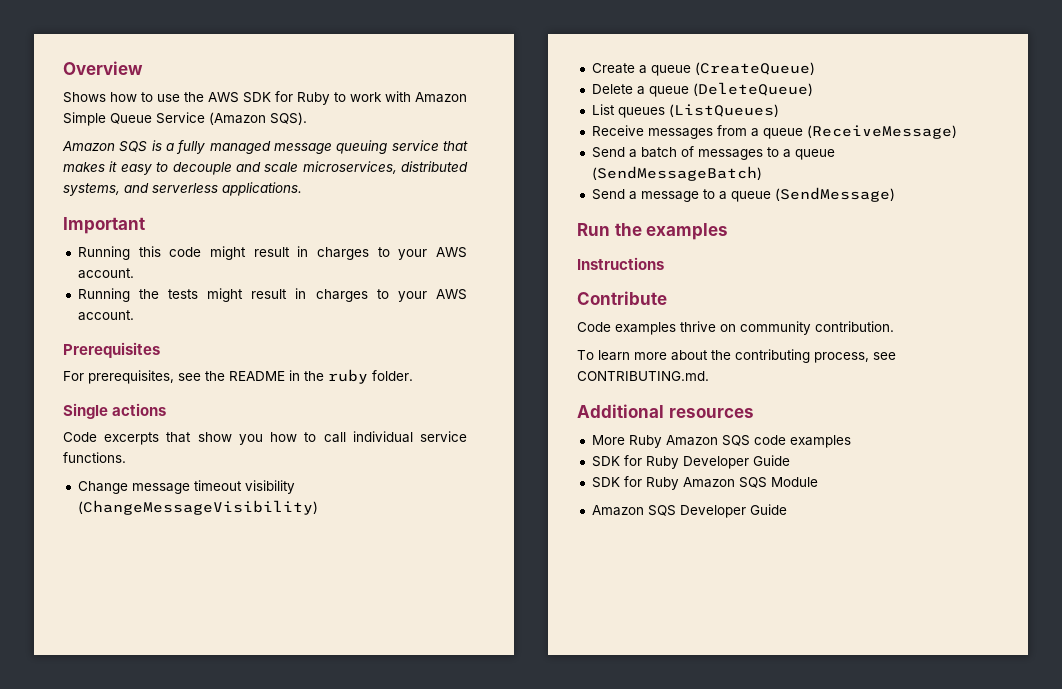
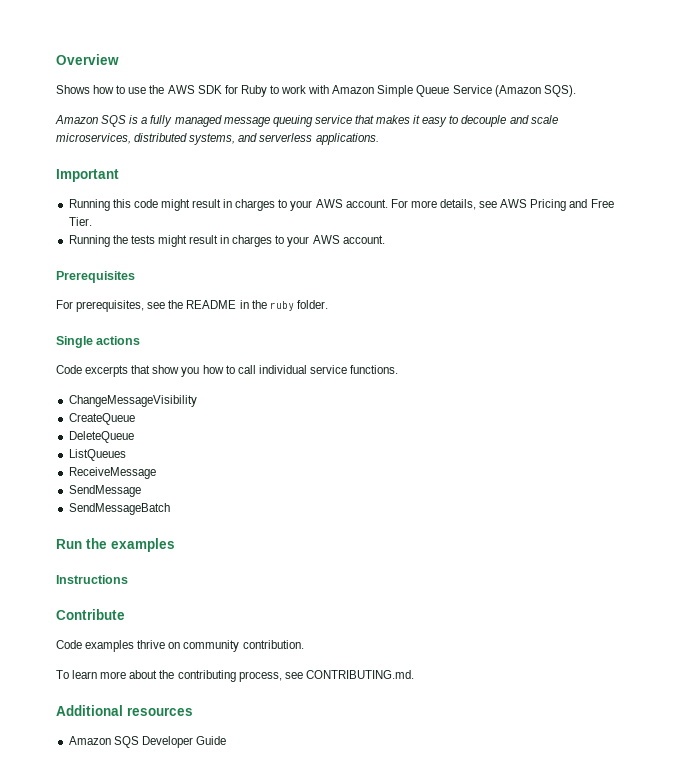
(134, 273) none -> [390,199,614,211] [68,217,92,226] For more details, see AWS Pricing and Free Tier.
[77,480,295,494] [77,500,318,515] [591,62,815,76] [591,82,813,97] [591,104,779,118] [591,125,957,139] [591,146,835,160] [591,166,762,181] [591,187,895,202] Change message timeout visibility (ChangeMessageVisibility) // Create a queue (CreateQueue) // Delete a queue (DeleteQueue) // List queues (ListQueues) // Receive messages from a queue (ReceiveMessage) // Send a batch of messages to a queue (SendMessageBatch) // Send a message to a queue (SendMessage) -> [68,395,197,407] [68,413,135,425] [68,431,134,443] [68,449,126,461] [68,467,156,479] [68,485,141,497] [68,503,170,515] ChangeMessageVisibility // CreateQueue // DeleteQueue // ListQueues // ReceiveMessage // SendMessage // SendMessageBatch
[591,435,851,448] [591,455,790,469] [591,476,818,490] // More Ruby Amazon SQS code examples // SDK for Ruby Developer Guide // SDK for Ruby Amazon SQS Module -> (193, 711) none

